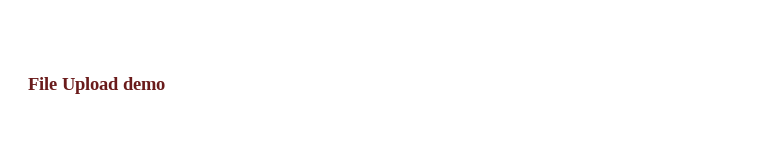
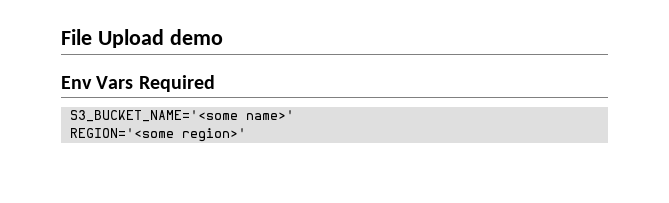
(165, 83) none -> [61,75,215,92] [69,110,294,122] [69,128,246,142] // Env Vars Required // S3_BUCKET_NAME='<some name>' // REGION='<some region>'

